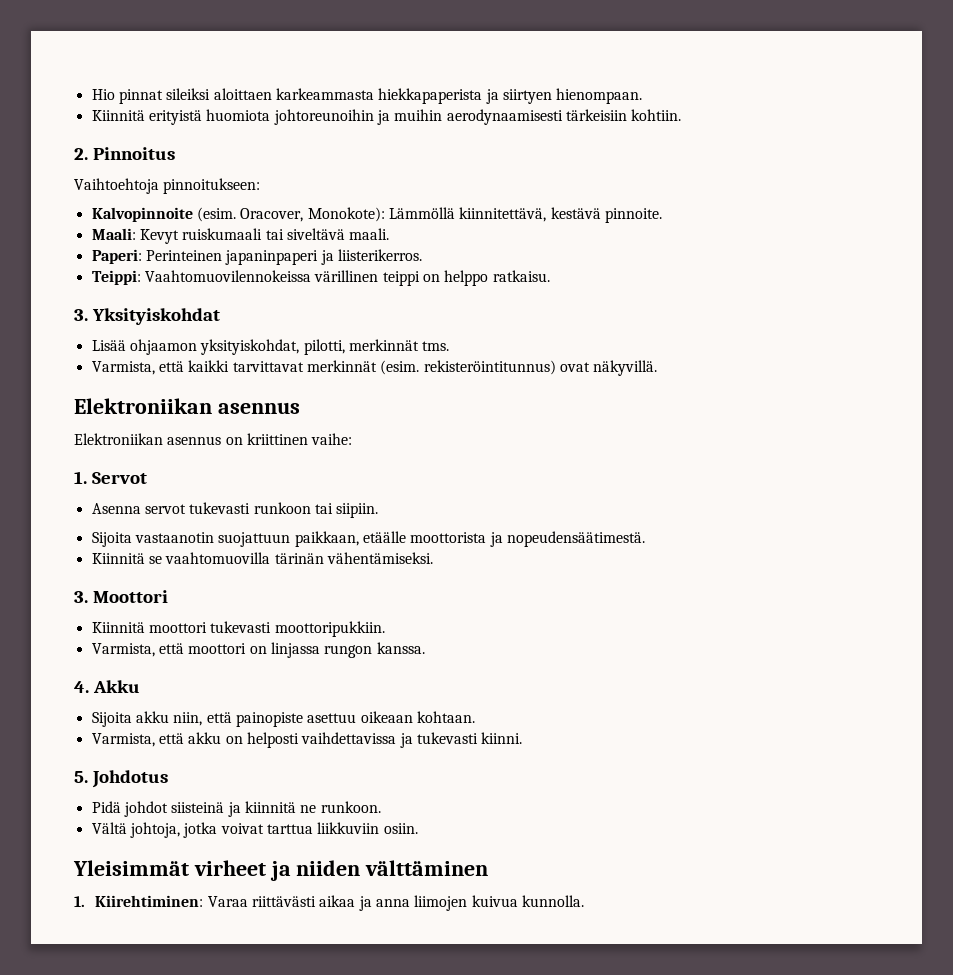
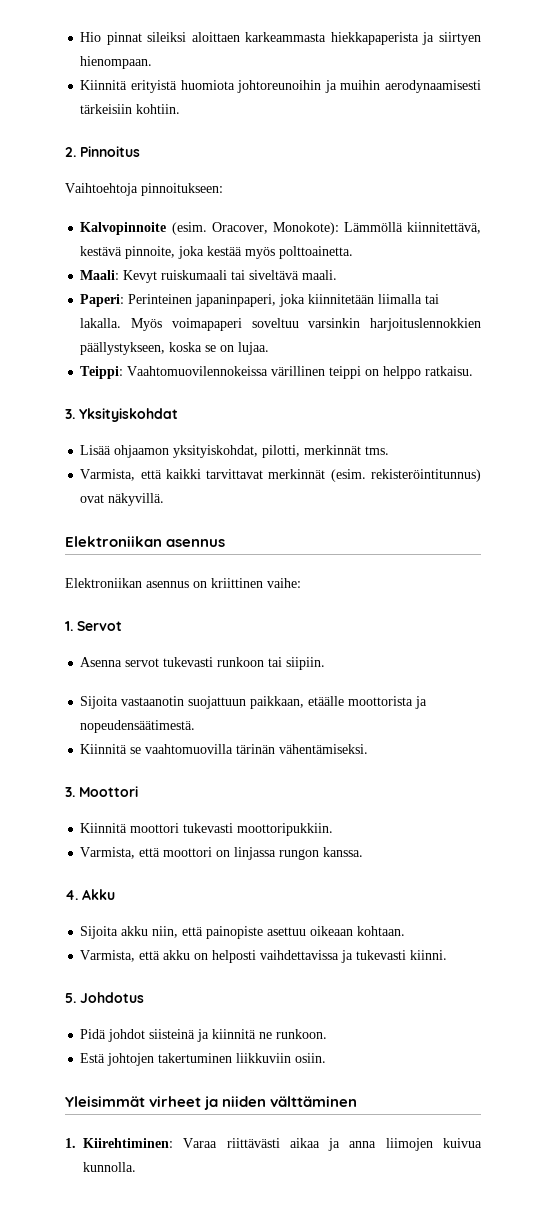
[604,208,662,223] pinnoite. -> [125,246,354,259] pinnoite, joka kestää myös polttoainetta.
[225,249,422,265] japaninpaperi ja liisterikerros. -> [195,294,440,307] [80,318,481,331] [80,342,270,355] japaninpaperi, joka kiinnitetään liimalla tai lakalla. Myös voimapaperi soveltuu varsinkin harjoituslennokkien päällystykseen, koska se on lujaa.
[91,822,313,838] Vältä johtoja, jotka voivat tarttua -> [80,1053,233,1066] Estä johtojen takertuminen

